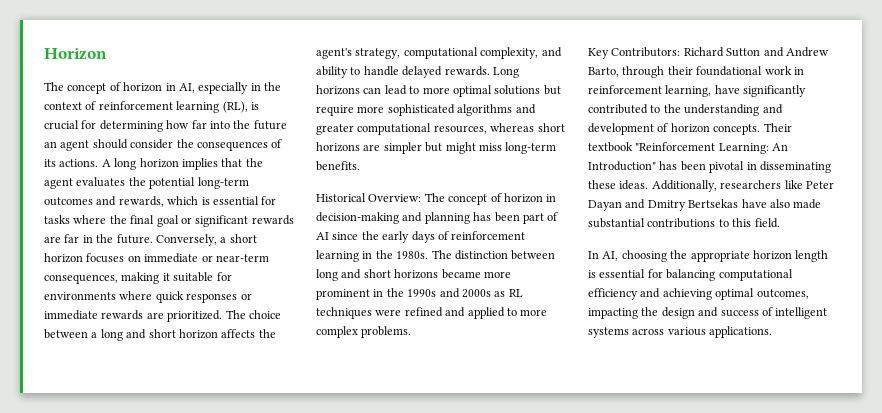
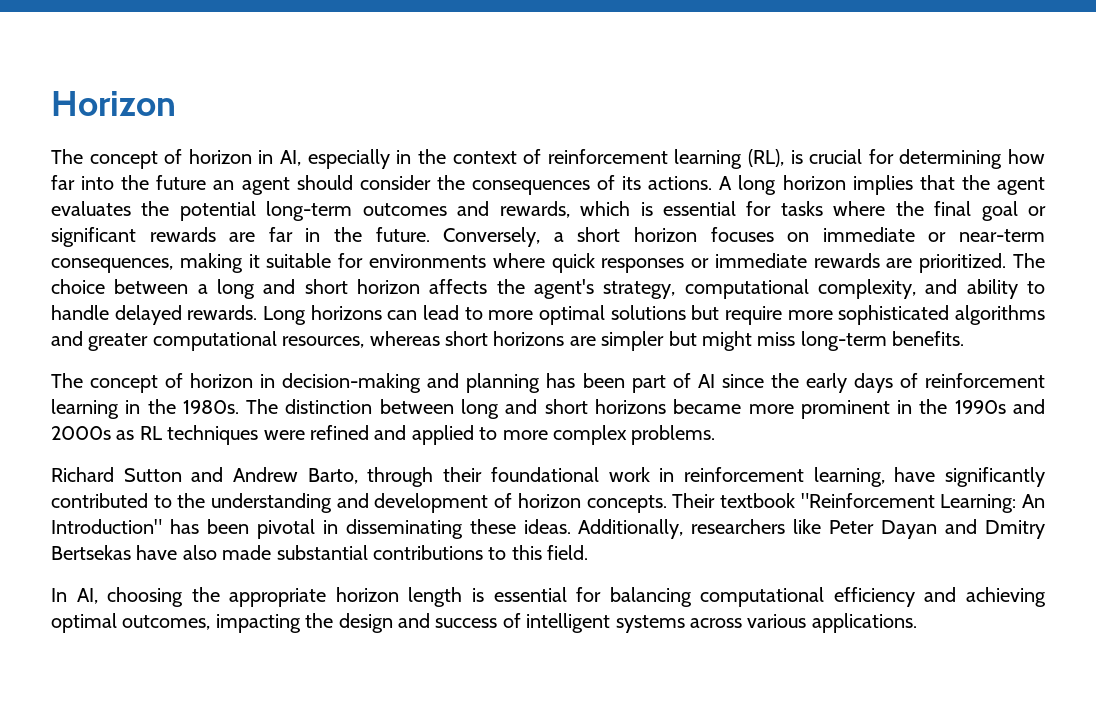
[316,193,422,202] Historical Overview: -> (965, 338) none
[588,47,681,59] Key Contributors: -> (716, 435) none

